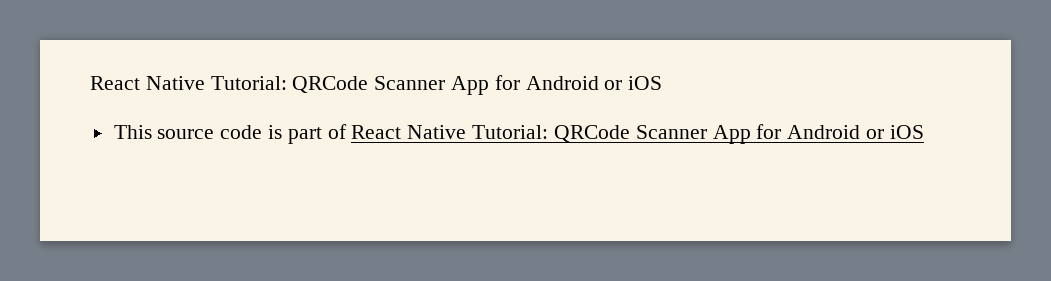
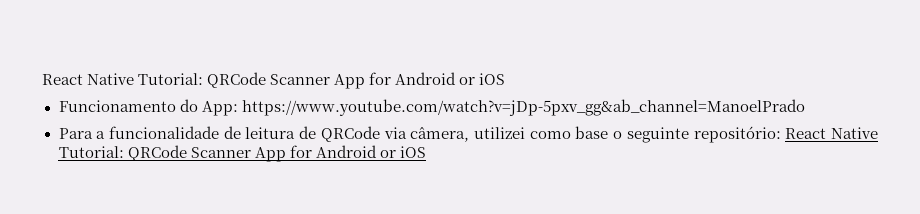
[113,124,347,144] This source code is part of -> [58,99,805,116] [58,126,781,143] Funcionamento do App: https://www.youtube.com/watch?v=jDp-5pxv_gg&ab_channel=ManoelPrado // Para a funcionalidade de leitura de QRCode via câmera, utilizei como base o seguinte repositório:

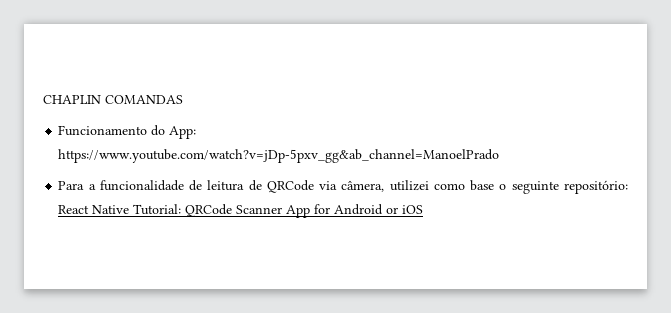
[42,72,506,89] React Native Tutorial: QRCode Scanner App for Android or iOS -> [43,95,183,104] CHAPLIN COMANDAS

